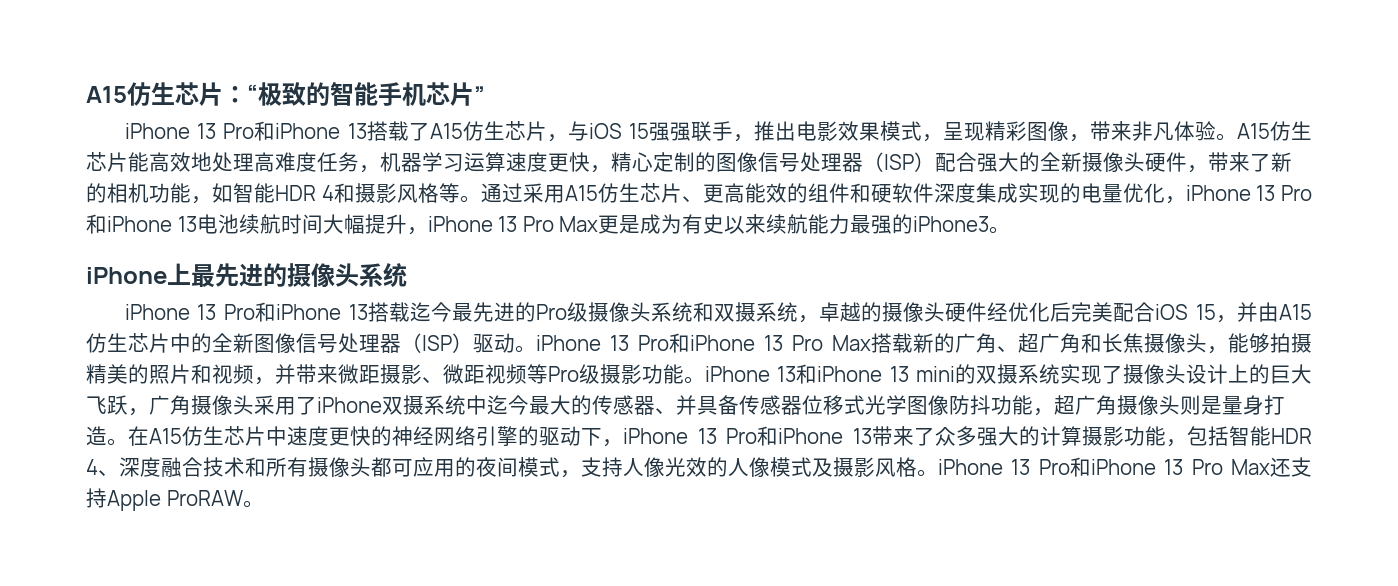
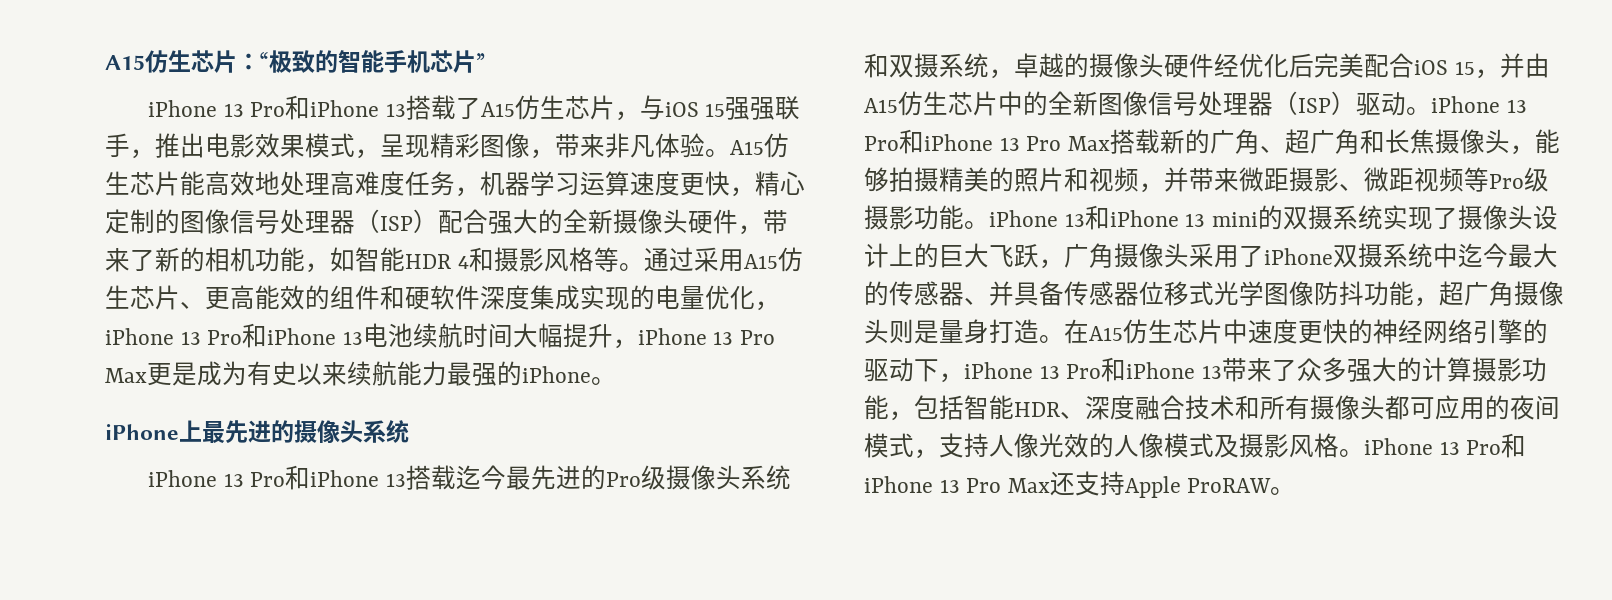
[913,216,990,232] iPhone3 -> [522,366,591,383] iPhone
[86,459,98,475] 4 -> (1060, 409) none

